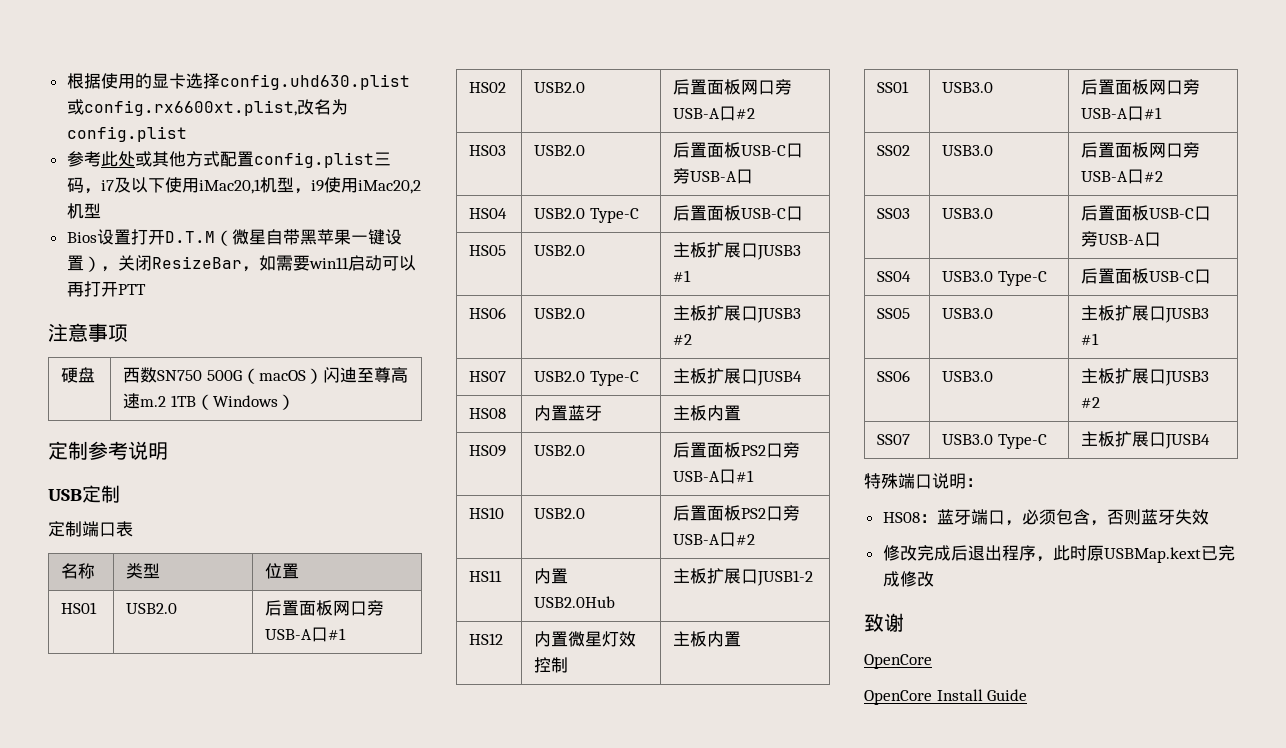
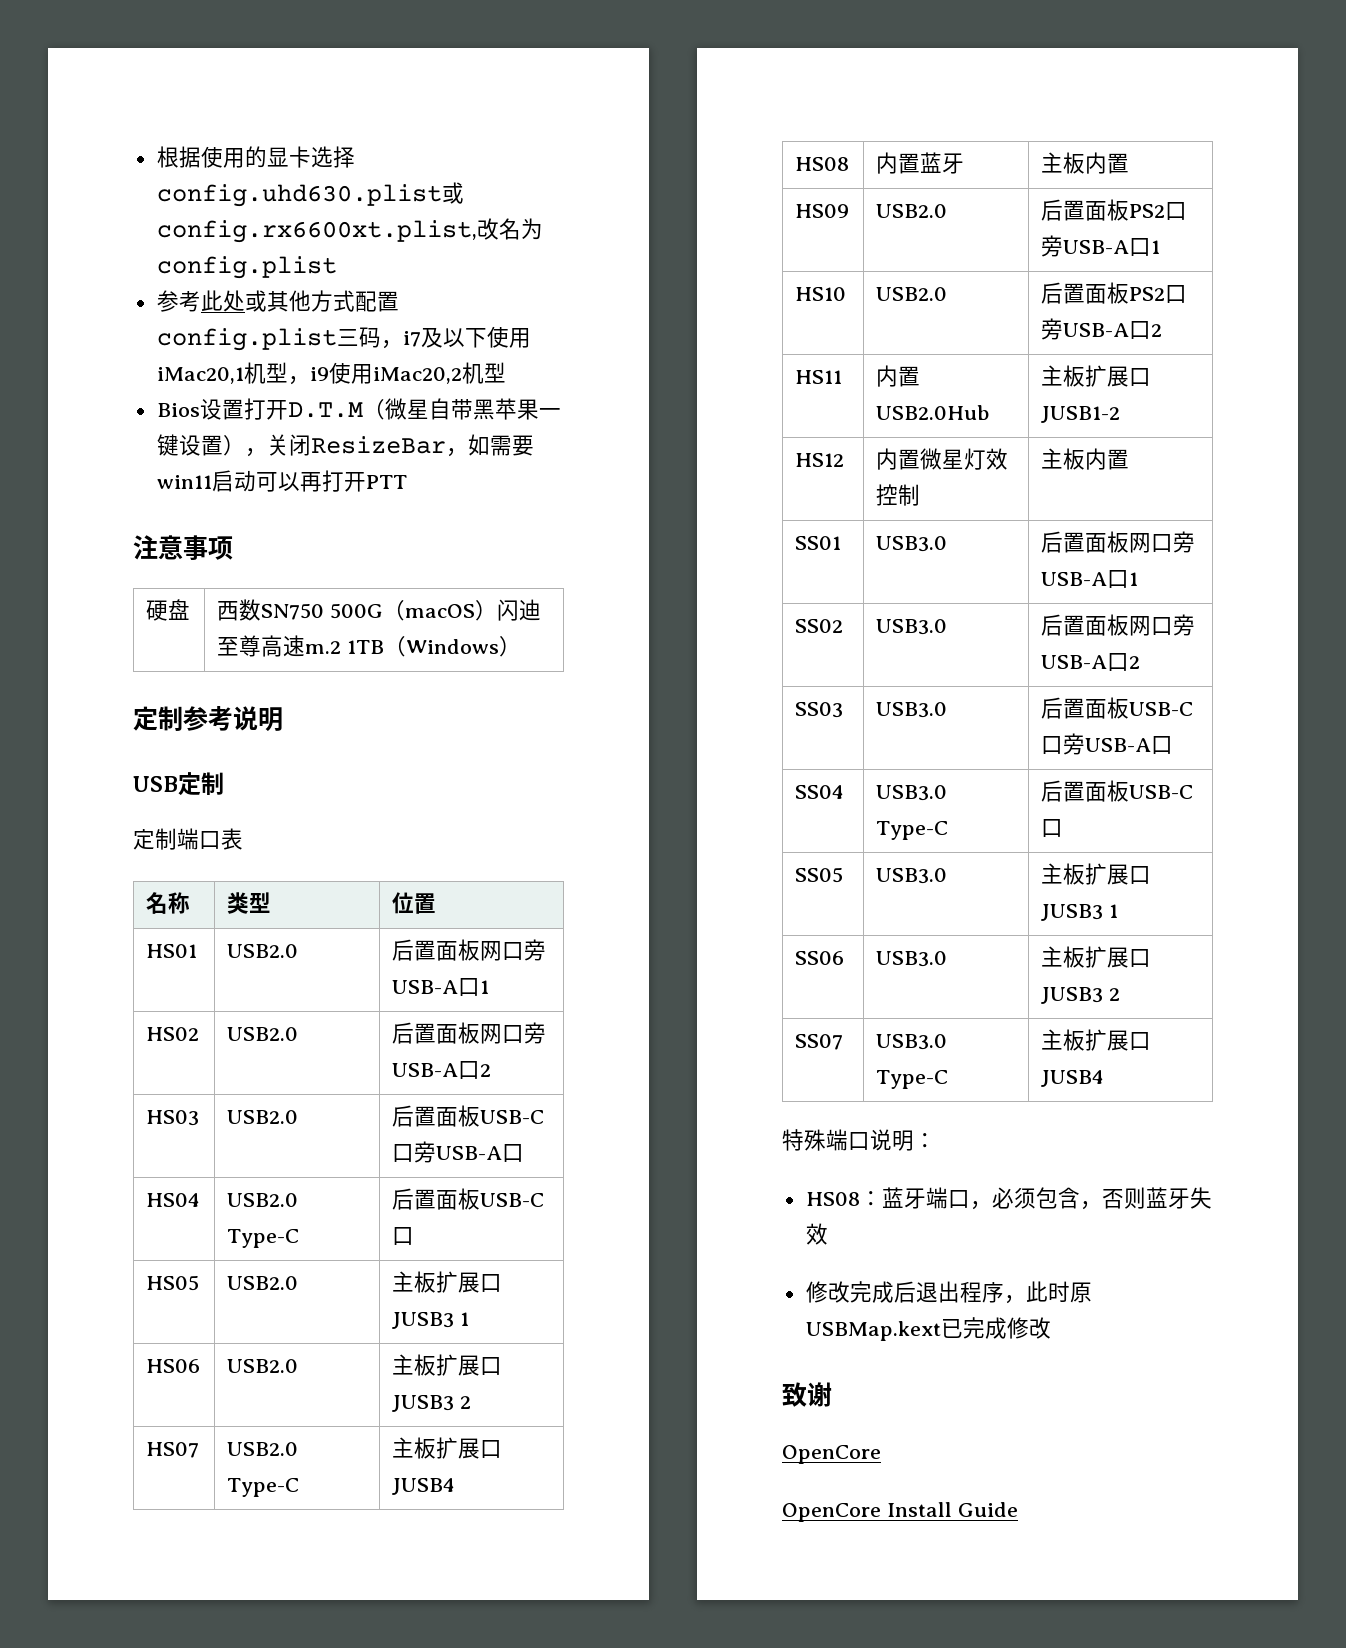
[328,628,347,640] #1 -> [480,980,490,994] 1
[736,108,756,119] #2 -> [480,1064,492,1077] 2
[673,270,692,282] #1 -> [459,1312,469,1326] 1
[673,334,693,345] #2 -> [459,1396,471,1409] 2
[736,470,755,482] #1 -> [1151,240,1161,254] 1
[736,534,756,545] #2 -> [1151,324,1163,337] 2
[1144,107,1163,119] #1 -> [1129,572,1139,586] 1
[1144,171,1164,182] #2 -> [1129,656,1141,669] 2
[1081,333,1100,345] #1 -> [1108,904,1118,918] 1
[1081,397,1101,408] #2 -> [1108,988,1120,1001] 2

